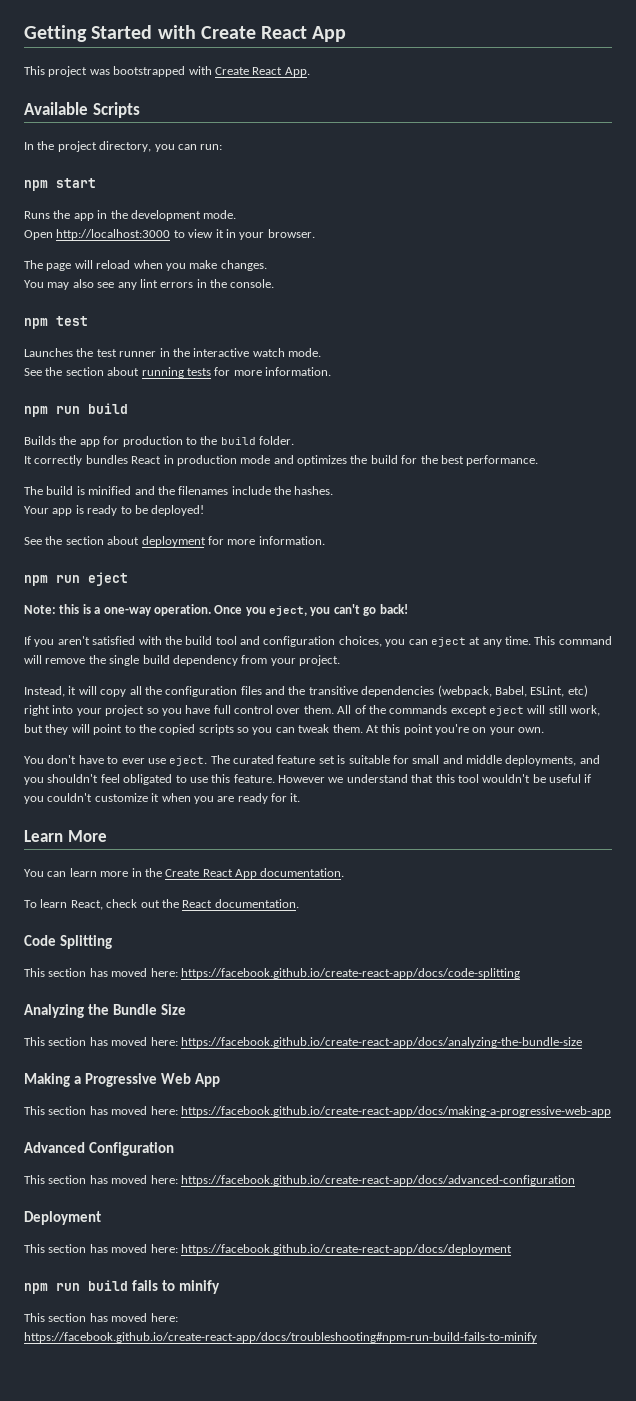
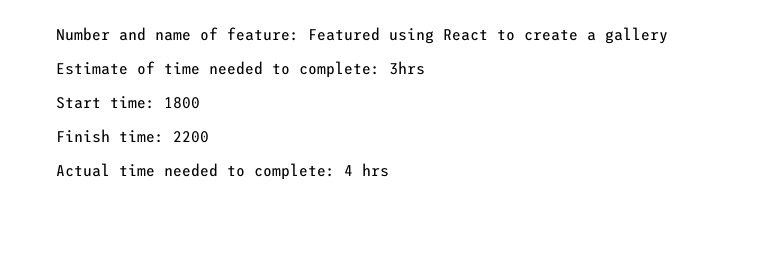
[24,25,347,42] [24,66,310,77] [24,102,140,118] [24,141,223,152] [24,178,96,191] [24,210,237,221] [24,229,315,240] [24,260,267,271] [24,279,275,290] [24,316,88,329] [24,348,321,357] [24,367,331,378] [24,403,128,417] [24,436,294,447] [24,455,539,466] [24,486,334,495] [24,505,205,516] [24,536,325,547] [24,572,128,586] [24,604,408,616] [24,636,612,647] [24,655,340,666] [24,685,588,697] [24,705,601,716] [24,724,545,735] [24,755,600,766] [24,774,592,785] [24,793,301,804] [24,830,107,842] [24,868,345,879] [24,899,299,910] [24,935,112,949] [24,968,520,979] [24,1004,186,1018] [24,1037,582,1048] [24,1073,220,1087] [24,1106,611,1117] [24,1142,174,1156] [24,1175,575,1186] [24,1211,101,1225] [24,1244,512,1255] [24,1280,220,1294] [24,1313,178,1322] [24,1332,537,1343] Getting Started with Create React App // This project was bootstrapped with Create React App. // Available Scripts // In the project directory, you can run: // npm start // Runs the app in the development mode. // Open http://localhost:3000 to view it in your browser. // The page will reload when you make changes. // You may also see any lint errors in the console. // npm test // Launches the test runner in the interactive watch mode. // See the section about running tests for more information. // npm run build // Builds the app for production to the build folder. // It correctly bundles React in production mode and optimizes the build for the best performance. // The build is minified and the filenames include the hashes. // Your app is ready to be deployed! // See the section about deployment for more information. // npm run eject // Note: this is a one-way operation. Once you eject, you can't go back! // If you aren't satisfied with the build tool and configuration choices, you can eject at any time. This command will remove the single build dependency from your project. // Instead, it will copy all the configuration files and the transitive dependencies (webpack, Babel, ESLint, etc) right into your project so you have full control over them. All of the commands except eject will still work, but they will point to the copied scripts so you can tweak them. At this point you're on your own. // You don't have to ever use eject. The curated feature set is suitable for small and middle deployments, and you shouldn't feel obligated to use this feature. However we understand that this tool wouldn't be useful if you couldn't customize it when you are ready for it. // Learn More // You can learn more in the Create React App documentation. // To learn React, check out the React documentation. // Code Splitting // This section has moved here: https://facebook.github.io/create-react-app/docs/code-splitting // Analyzing the Bundle Size // This section has moved here: https://facebook.github.io/create-react-app/docs/analyzing-the-bundle-size // Making a Progressive Web App // This section has moved here: https://facebook.github.io/create-react-app/docs/making-a-progressive-web-app // Advanced Configuration // This section has moved here: https://facebook.github.io/create-react-app/docs/advanced-configuration // Deployment // This section has moved here: https://facebook.github.io/create-react-app/docs/deployment // npm run build fails to minify // This section has moved here: https://facebook.github.io/create-react-app/docs/troubleshooting#npm-run-build-fails-to-minify -> [56,27,668,44] [56,61,425,78] [56,96,200,109] [56,129,209,143] [56,163,389,180] Number and name of feature: Featured using React to create a gallery // Estimate of time needed to complete: 3hrs // Start time: 1800 // Finish time: 2200 // Actual time needed to complete: 4 hrs

